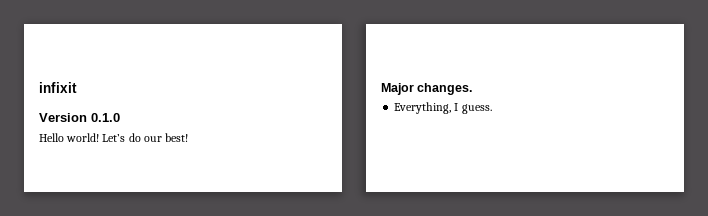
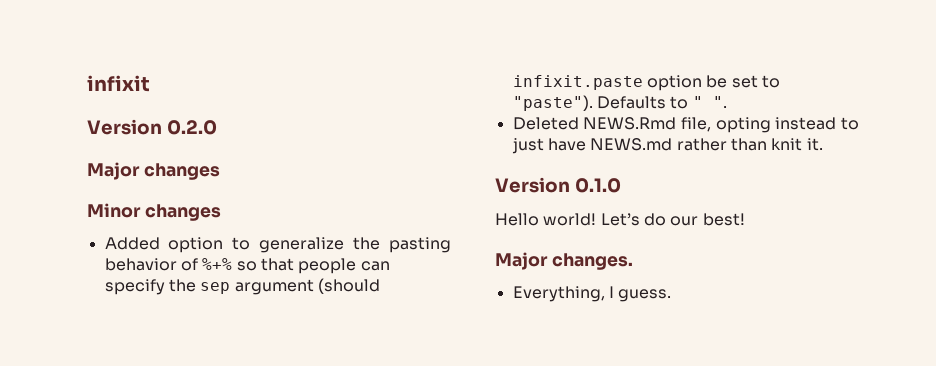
(77, 87) none -> [87,119,217,135] [87,162,220,180] [87,203,221,221] [104,237,451,253] [104,258,390,274] [104,278,380,295] [512,75,780,91] [512,95,727,111] [512,117,859,133] [511,138,823,154] // Version 0.2.0 // Major changes // Minor changes // Added option to generalize the pasting behavior of %+% so that people can specify the sep argument (should infixit.paste option be set to "paste"). Defaults to " ". // Deleted NEWS.Rmd file, opting instead to just have NEWS.md rather than knit it.

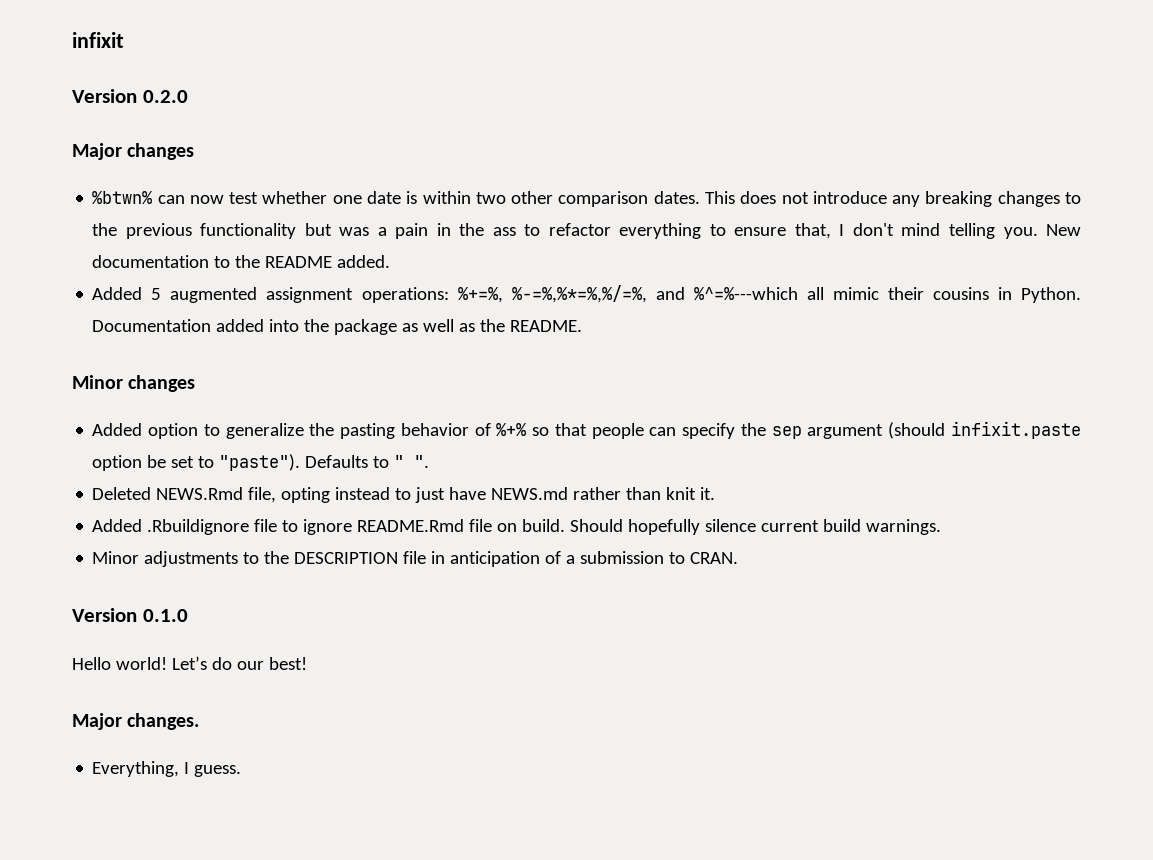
(220, 171) none -> [92,191,1082,207] [92,223,1082,239] [92,255,391,268] [92,285,1081,303] [92,319,583,335] // %btwn% can now test whether one date is within two other comparison dates. This does not introduce any breaking changes to the previous functionality but was a pain in the ass to refactor everything to ensure that, I don't mind telling you. New documentation to the README added. // Added 5 augmented assignment operations: %+=%, %-=%,%*=%,%/=%, and %^=%---which all mimic their cousins in Python. Documentation added into the package as well as the README.
(823, 144) none -> [92,519,942,535] [92,551,739,567] // Added .Rbuildignore file to ignore README.Rmd file on build. Should hopefully silence current build warnings. // Minor adjustments to the DESCRIPTION file in anticipation of a submission to CRAN.

